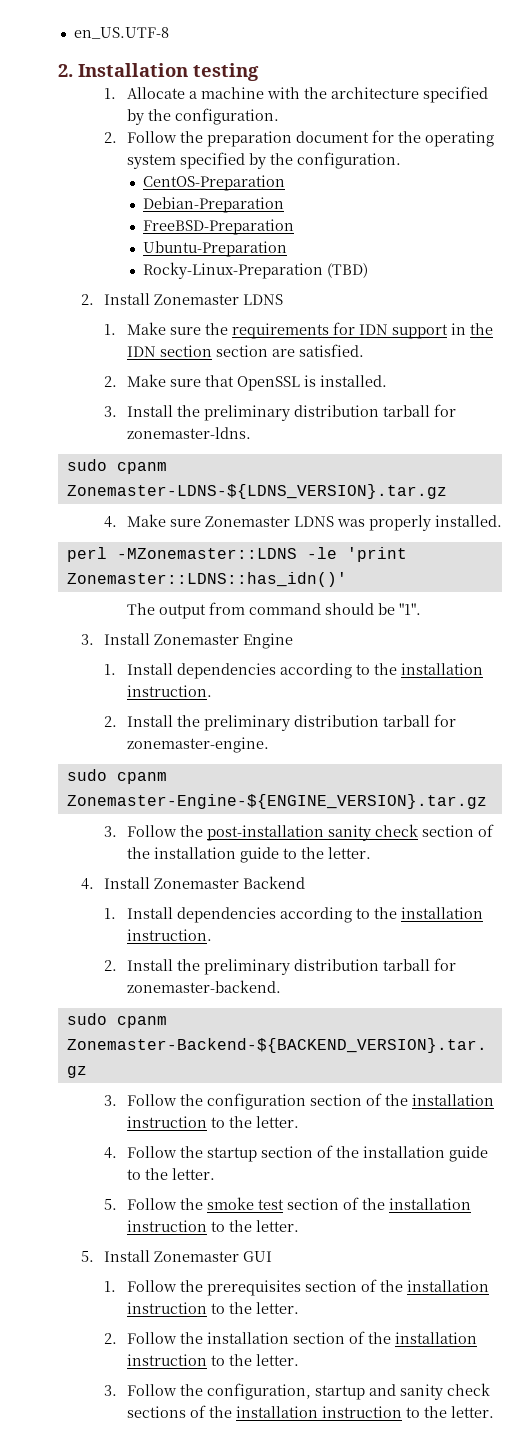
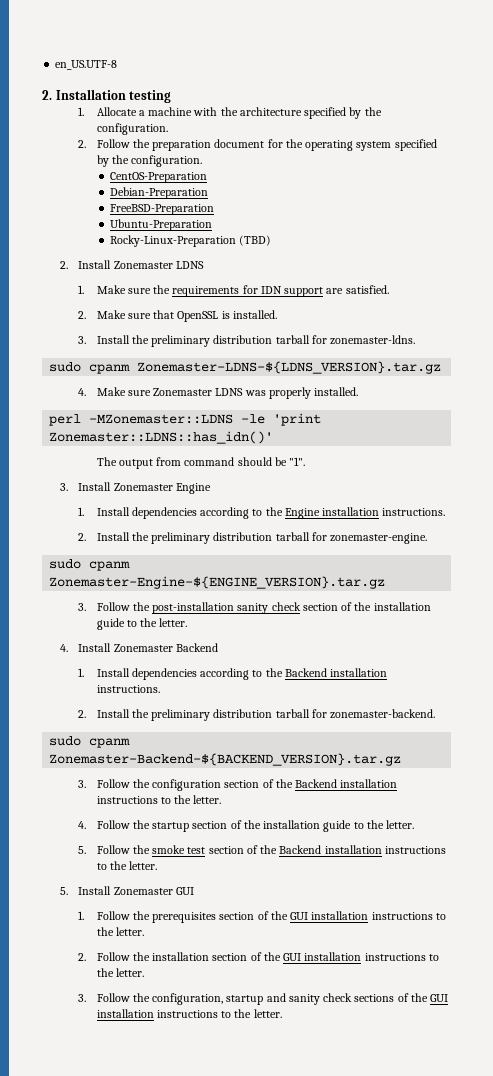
[450,323,493,335] [126,345,268,357] in the IDN section section -> (324, 292) none
[400,663,483,675] [126,685,212,697] installation instruction. -> [284,507,446,519] Engine installation instructions.
[400,907,483,919] [126,929,212,941] installation instruction. -> [284,668,388,677] [96,685,160,693] Backend installation instructions.
[411,1094,494,1106] [126,1116,207,1128] installation instruction -> [295,779,398,788] [96,796,158,804] Backend installation instructions
[388,1198,471,1210] [126,1220,207,1232] installation instruction -> [279,845,446,854] Backend installation instructions
[406,1280,489,1292] [126,1302,207,1314] installation instruction -> [290,911,433,920] GUI installation instructions
[394,1332,477,1344] [126,1354,207,1366] installation instruction -> [283,952,426,961] GUI installation instructions
[235,1406,402,1418] installation instruction -> [430,994,449,1002] [96,1009,218,1018] GUI installation instructions

